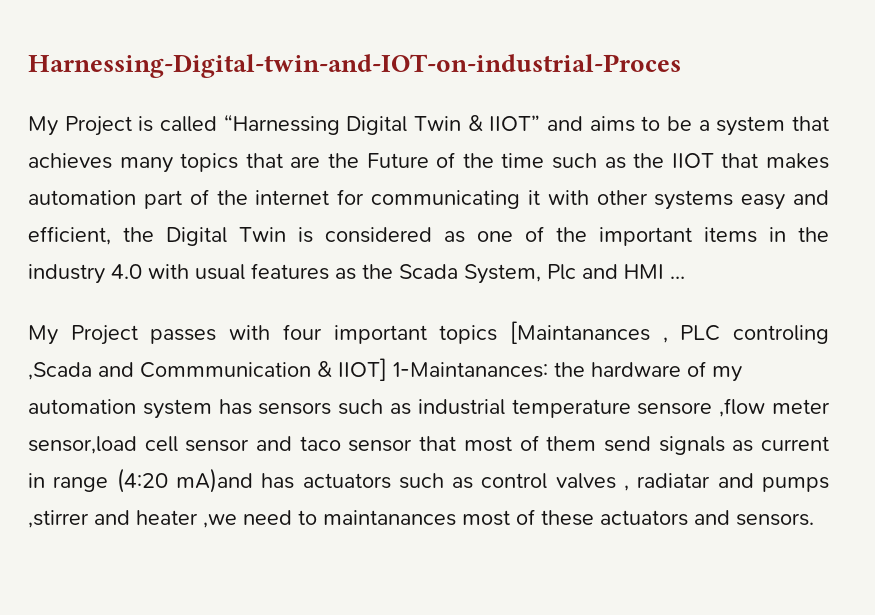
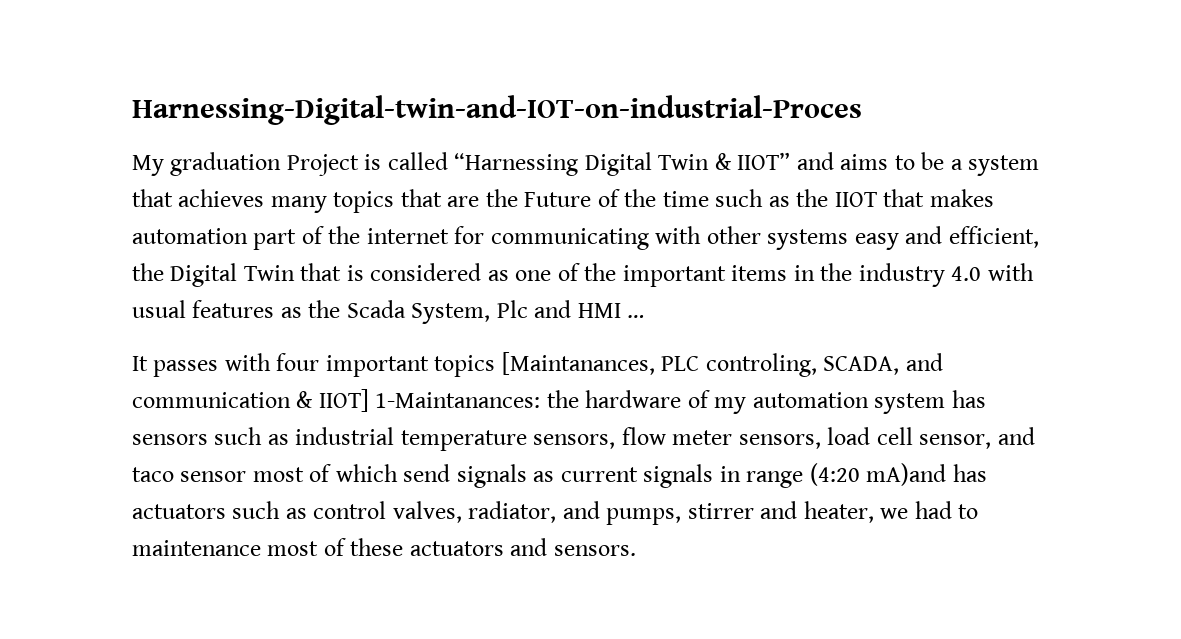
(58, 126) none -> [170,152,282,176] graduation
[527,190,540,205] it -> (649, 239) none
(286, 234) none -> [300,263,342,281] that
[28,325,138,345] My Project -> [132,356,148,371] It
[509,321,829,344] [28,362,311,380] [Maintanances , PLC controling ,Scada and Commmunication -> [501,352,943,377] [132,392,291,408] [Maintanances, PLC controling, SCADA, and communication
[637,398,830,417] [28,436,250,454] sensore ,flow meter sensor,load cell sensor -> [533,427,992,449] sensors, flow meter sensors, load cell sensor,
[419,435,597,452] that most of them -> [252,464,398,482] most of which
(830, 443) none -> [643,464,714,488] signals
[555,473,829,492] [28,510,456,528] valves , radiatar and pumps ,stirrer and heater ,we need to maintanances -> [392,501,979,525] [132,540,261,556] valves, radiator, and pumps, stirrer and heater, we had to maintenance

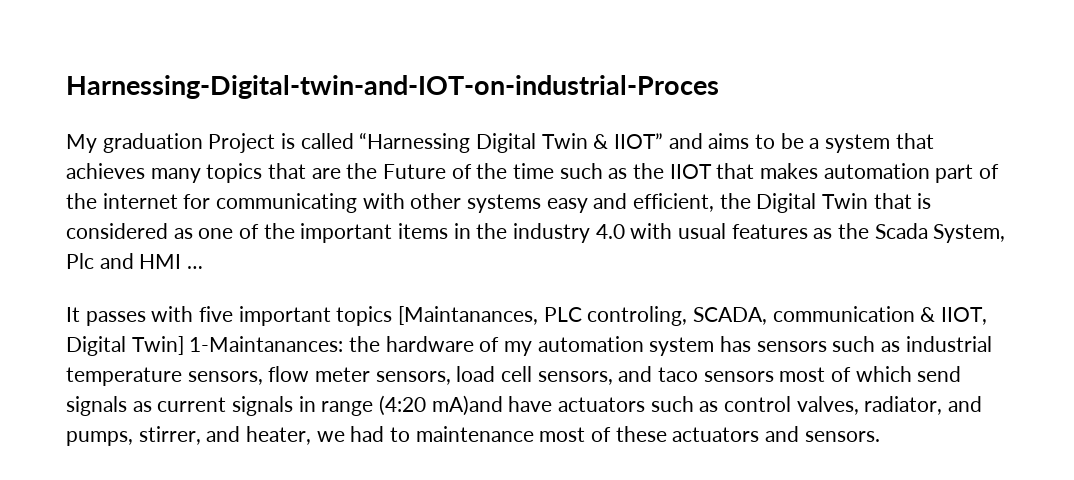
[276,353,320,371] four -> [199,306,234,322] five
[905,353,943,371] and -> (768, 316) none
[318,389,369,412] IIOT] -> [941,307,988,325] [66,336,184,356] IIOT, Digital Twin]
[919,434,992,449] sensor, -> [537,371,613,385] sensors,
[180,471,247,482] sensor -> [703,371,774,382] sensors
[952,464,987,482] has -> [508,396,553,412] have
[687,503,754,519] stirrer -> [138,426,201,445] stirrer,

